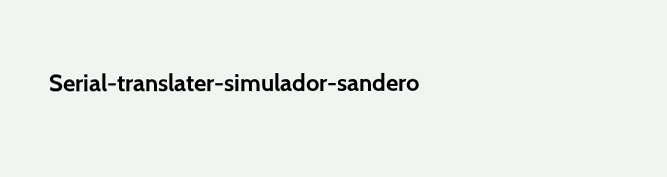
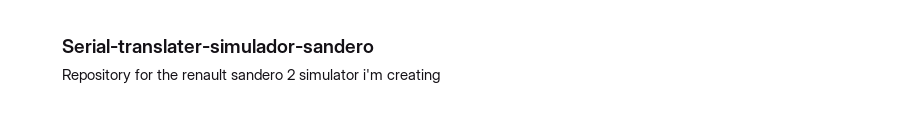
(420, 82) none -> [62,69,441,84] // Repository for the renault sandero 2 simulator i'm creating

